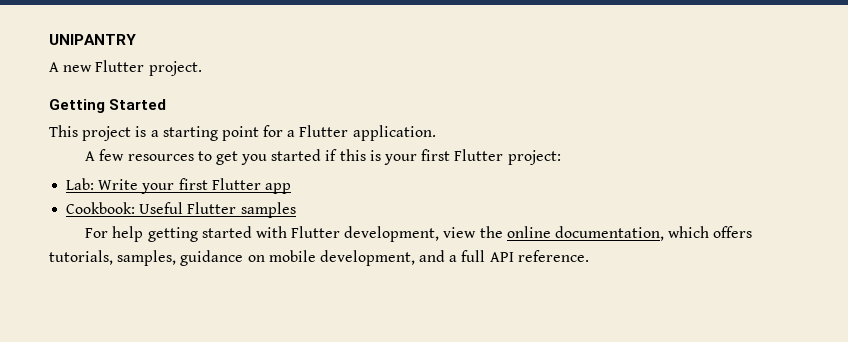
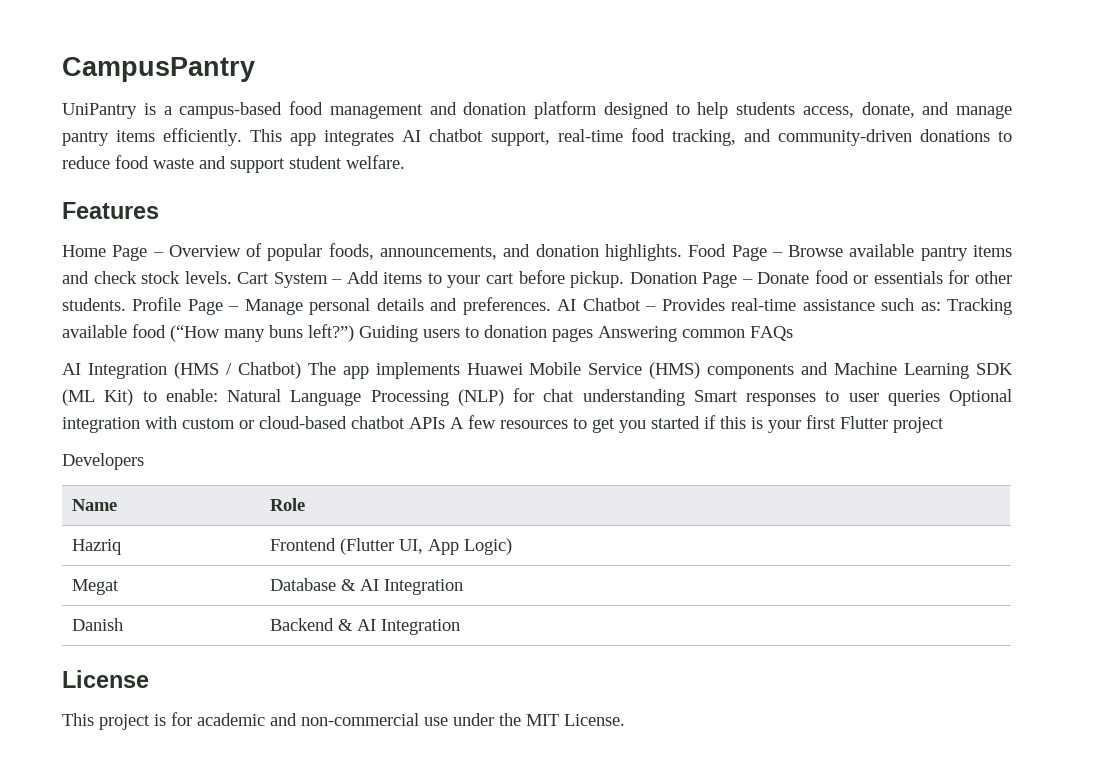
[49,34,136,45] [49,60,202,76] [49,99,167,113] [49,125,436,141] UNIPANTRY // A new Flutter project. // Getting Started // This project is a starting point for a Flutter application. // -> [62,57,255,82] [62,101,1012,119] [62,128,1013,146] [62,155,405,173] [62,202,159,219] [62,243,1012,261] [62,270,1012,288] [62,297,1013,315] [62,324,793,342] [62,362,1013,379] [62,388,1012,406] [62,416,445,433] CampusPantry // UniPantry is a campus-based food management and donation platform designed to help students access, donate, and manage pantry items efficiently. This app integrates AI chatbot support, real-time food tracking, and community-driven donations to reduce food waste and support student welfare. // Features // Home Page – Overview of popular foods, announcements, and donation highlights. Food Page – Browse available pantry items and check stock levels. Cart System – Add items to your cart before pickup. Donation Page – Donate food or essentials for other students. Profile Page – Manage personal details and preferences. AI Chatbot – Provides real-time assistance such as: Tracking available food (“How many buns left?”) Guiding users to donation pages Answering common FAQs // AI Integration (HMS / Chatbot) The app implements Huawei Mobile Service (HMS) components and Machine Learning SDK (ML Kit) to enable: Natural Language Processing (NLP) for chat understanding Smart responses to user queries Optional integration with custom or cloud-based chatbot APIs
[507,150,561,165] [66,178,291,194] [66,202,296,218] [85,226,753,242] [49,250,589,266] project: // Lab: Write your first Flutter app // Cookbook: Useful Flutter samples // For help getting started with Flutter development, view the online documentation, which offers tutorials, samples, guidance on mobile development, and a full API reference. -> [893,417,944,433] [62,453,144,470] [71,499,117,511] [269,498,305,511] [71,539,121,555] [269,538,512,555] [71,579,119,595] [269,578,463,595] [71,618,123,631] [269,618,460,635] [62,670,149,688] [62,712,625,730] project // Developers // Name | Role // Hazriq | Frontend (Flutter UI, App Logic) // Megat | Database & AI Integration // Danish | Backend & AI Integration // License // This project is for academic and non-commercial use under the MIT License.

